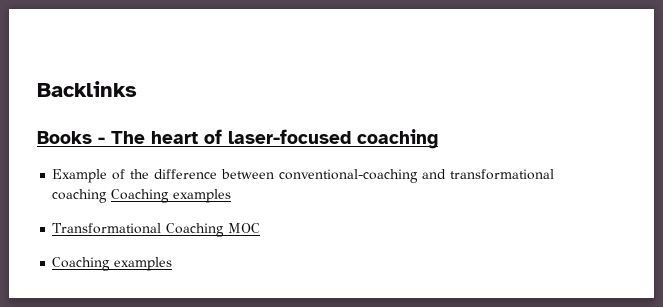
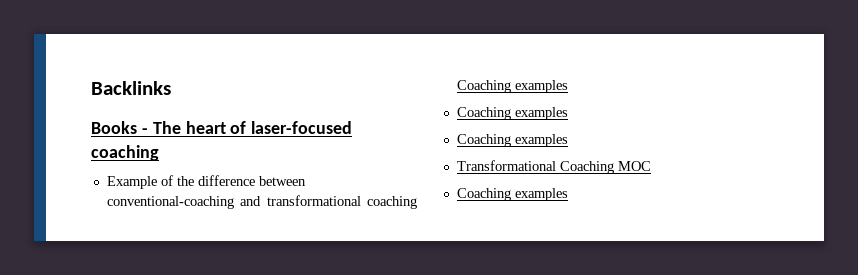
(232, 196) none -> [456,107,568,120] [456,134,568,147] // Coaching examples // Coaching examples

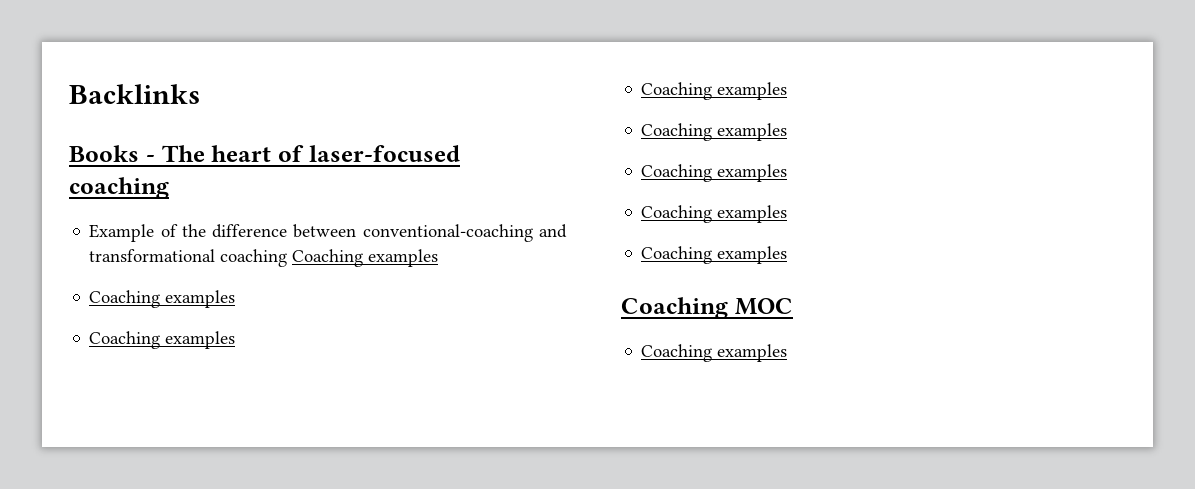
[456,160,556,171] Transformational -> [641,82,788,100] [641,123,788,141] [641,164,788,182] [641,205,788,223] [641,246,788,264] Coaching examples // Coaching examples // Coaching examples // Coaching examples // Coaching examples //

